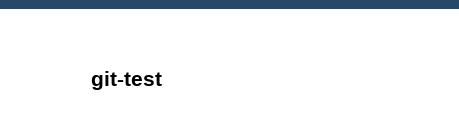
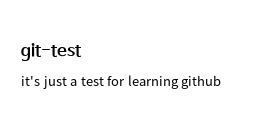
(162, 80) none -> [21,75,222,89] // it's just a test for learning github

